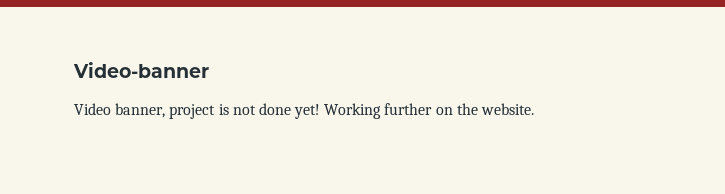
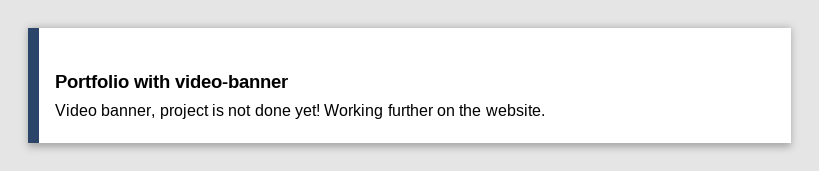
[73,62,209,78] Video-banner -> [55,75,288,88] Portfolio with video-banner

